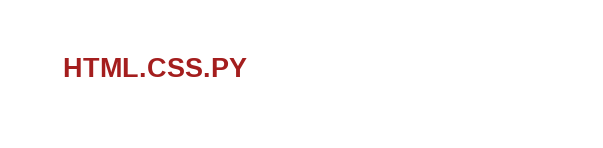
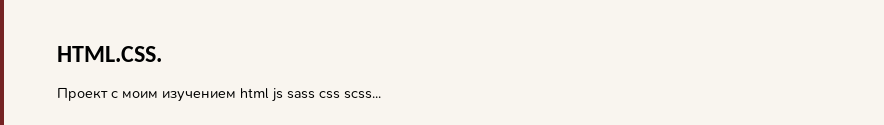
[63,58,247,77] HTML.CSS.PY -> [57,46,162,62] [57,87,381,102] HTML.CSS. // Проект с моим изучением html js sass css scss...

